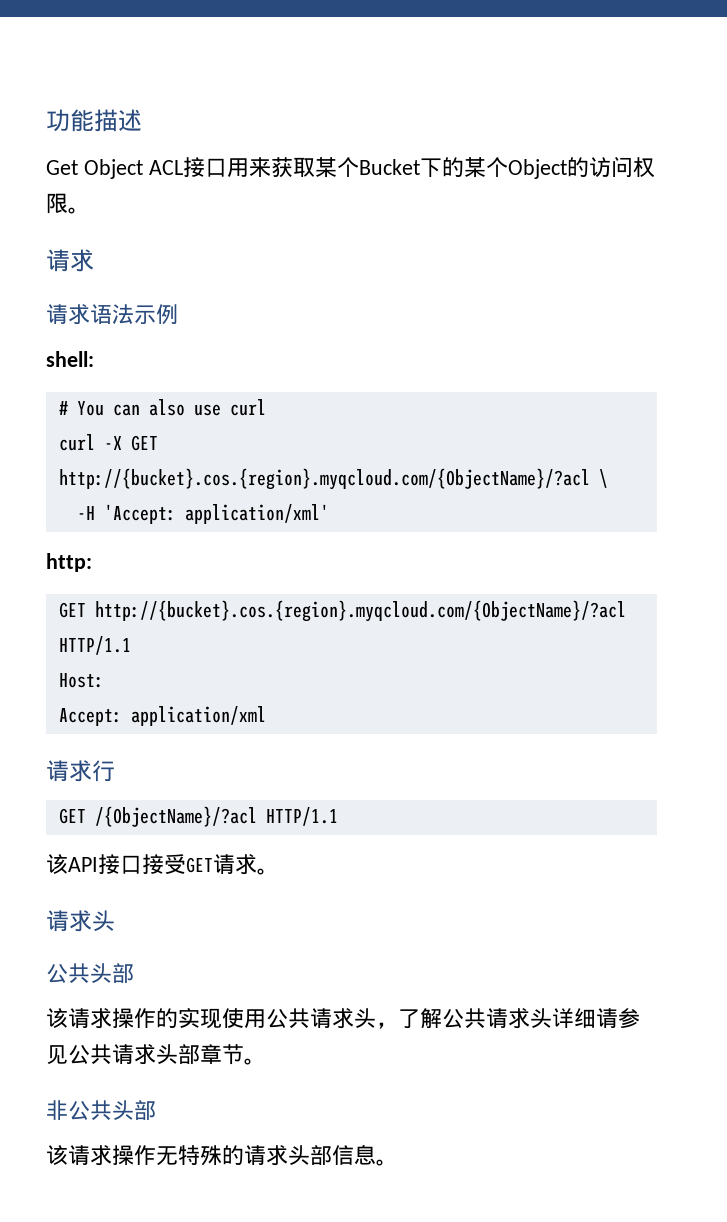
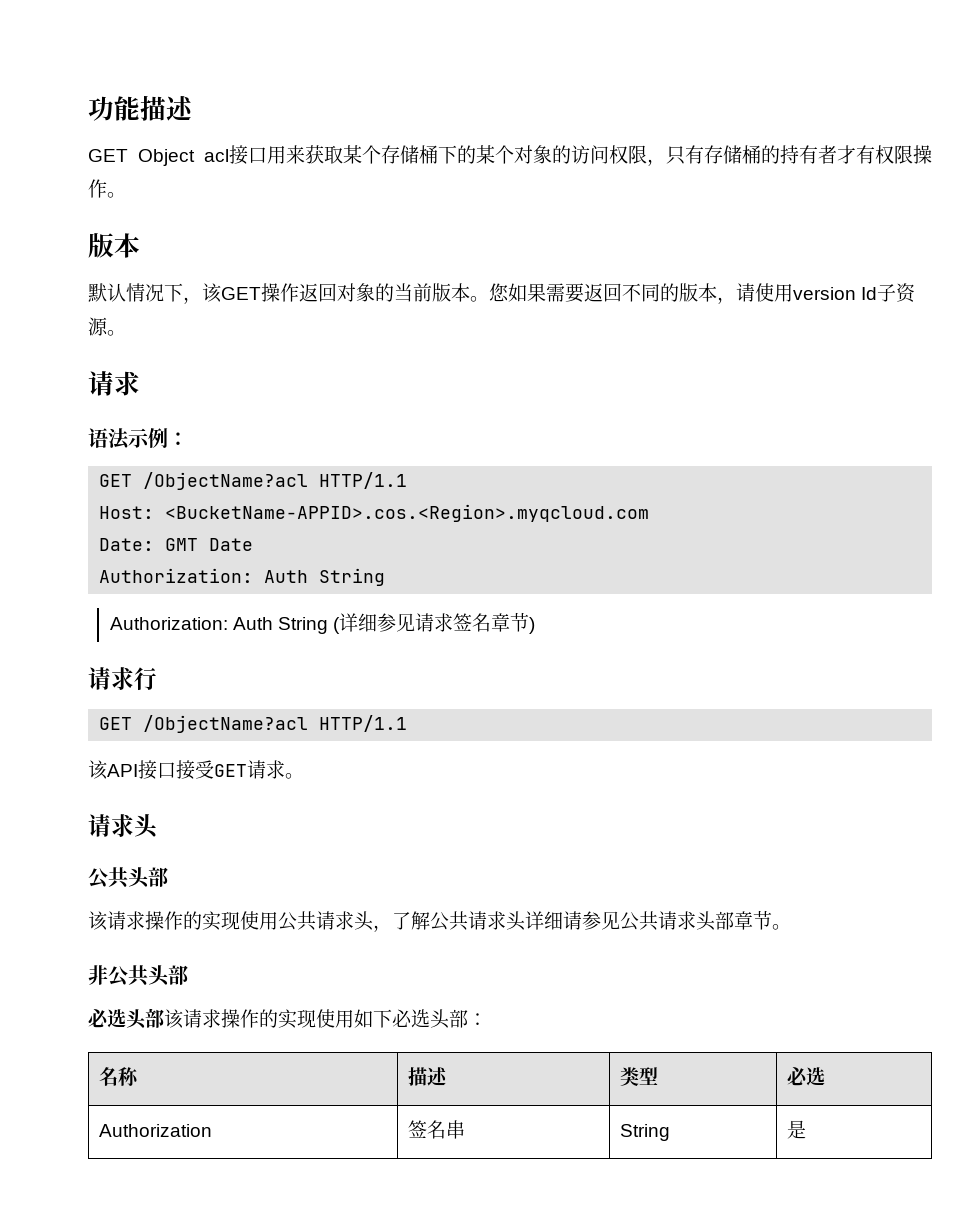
[46,159,183,179] Get Object ACL -> [88,149,229,166] GET Object acl
[358,159,420,175] Bucket -> [381,145,438,164] 存储桶
[507,159,567,179] Object -> [514,145,552,164] 对象
(68, 203) none -> [647,145,932,166] [88,179,126,198] [88,233,140,258] [88,283,917,304] [88,317,108,336] ，只有存储桶的持有者才有权限操作。 // 版本 // 默认情况下，该GET操作返回对象的当前版本。您如果需要返回不同的版本，请使用version Id子资源
[46,304,90,325] 请求 -> (140, 383) none
[46,351,94,367] [58,399,266,416] [58,434,158,451] [58,468,608,490] [76,504,329,524] [46,553,92,572] [58,600,626,622] // shell: // # You can also use curl // curl -X GET http://{bucket}.cos.{region}.myqcloud.com/{ObjectName}/?acl \ // -H 'Accept: application/xml' // http: // GET http://{bucket}.cos.{region}.myqcloud.com/{ObjectName}/?acl -> [168,432,188,446] [99,472,309,490] ： // GET /ObjectName?acl
[58,706,266,726] // Accept: application/xml -> [165,504,650,522] [99,538,254,551] [99,568,386,586] [109,612,536,634] <BucketName-APPID>.cos.<Region>.myqcloud.com // Date: GMT Date // Authorization: Auth String // Authorization: Auth String (详细参见请求签名章节)
[94,806,257,827] /{ObjectName}/?acl -> [143,715,309,733] /ObjectName?acl
[46,1144,398,1166] 该请求操作无特殊的请求头部信息。 -> [88,1008,487,1029] [99,1067,140,1086] [408,1067,449,1086] [620,1067,659,1086] [787,1067,826,1086] [99,1124,213,1137] [408,1120,466,1139] [620,1124,671,1141] [787,1120,807,1139] 必选头部该请求操作的实现使用如下必选头部： // 名称 | 描述 | 类型 | 必选 // Authorization | 签名串 | String | 是

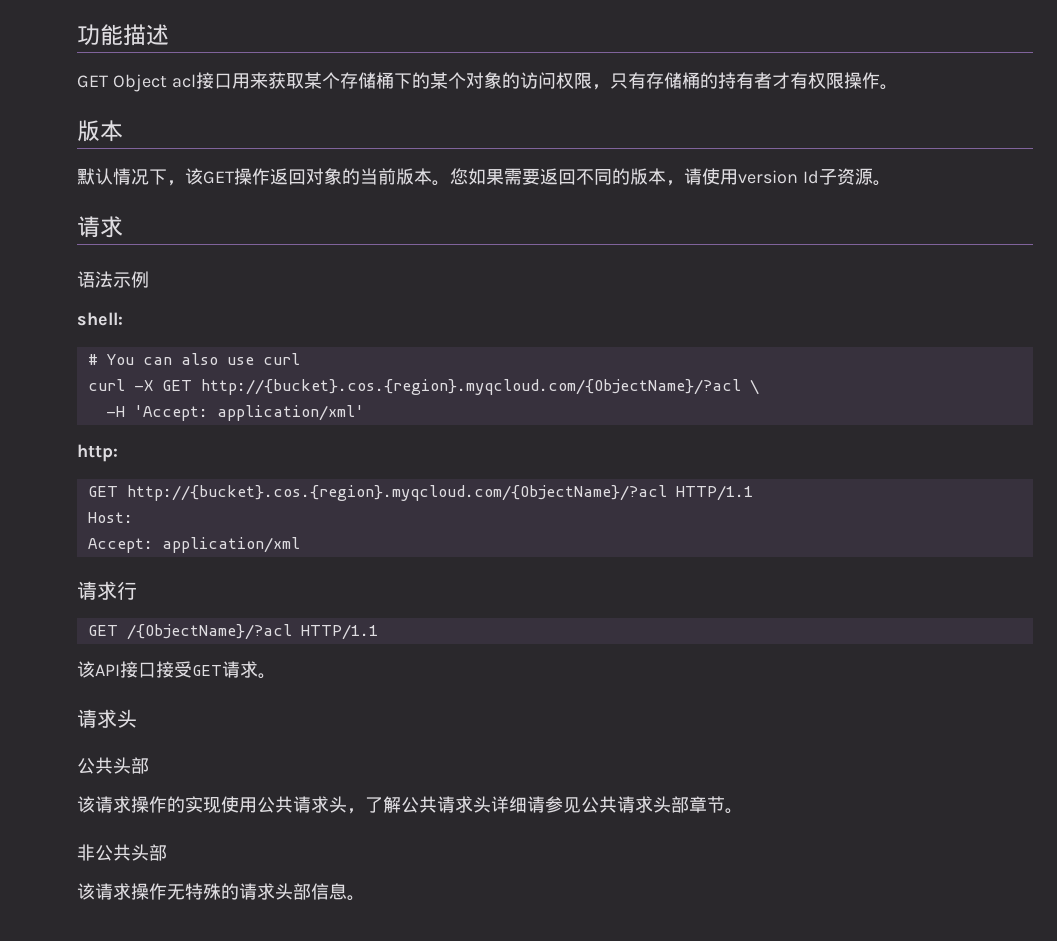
[168,432,188,446] [99,472,309,490] ： // GET /ObjectName?acl -> [77,312,123,326] [87,353,300,365] [87,379,759,395] [105,405,364,421] [77,444,118,462] [87,485,667,501] // shell: // # You can also use curl // curl -X GET http://{bucket}.cos.{region}.myqcloud.com/{ObjectName}/?acl \ // -H 'Accept: application/xml' // http: // GET http://{bucket}.cos.{region}.myqcloud.com/{ObjectName}/?acl
[165,504,650,522] [99,538,254,551] [99,568,386,586] [109,612,536,634] <BucketName-APPID>.cos.<Region>.myqcloud.com // Date: GMT Date // Authorization: Auth String // Authorization: Auth String (详细参见请求签名章节) -> [87,537,300,553] // Accept: application/xml
[143,715,309,733] /ObjectName?acl -> [126,624,292,640] /{ObjectName}/?acl
[88,1008,487,1029] [99,1067,140,1086] [408,1067,449,1086] [620,1067,659,1086] [787,1067,826,1086] [99,1124,213,1137] [408,1120,466,1139] [620,1124,671,1141] [787,1120,807,1139] 必选头部该请求操作的实现使用如下必选头部： // 名称 | 描述 | 类型 | 必选 // Authorization | 签名串 | String | 是 -> [77,883,365,901] 该请求操作无特殊的请求头部信息。

